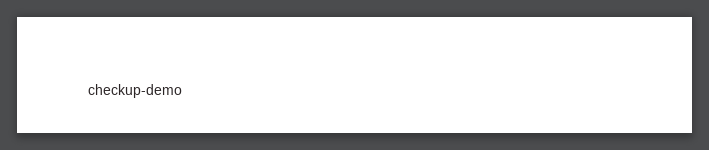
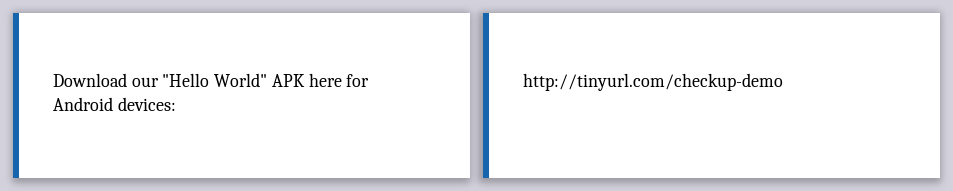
[88,84,182,98] checkup-demo -> [53,73,370,87] [53,97,176,111] [523,73,783,91] Download our "Hello World" APK here for Android devices: http://tinyurl.com/checkup-demo

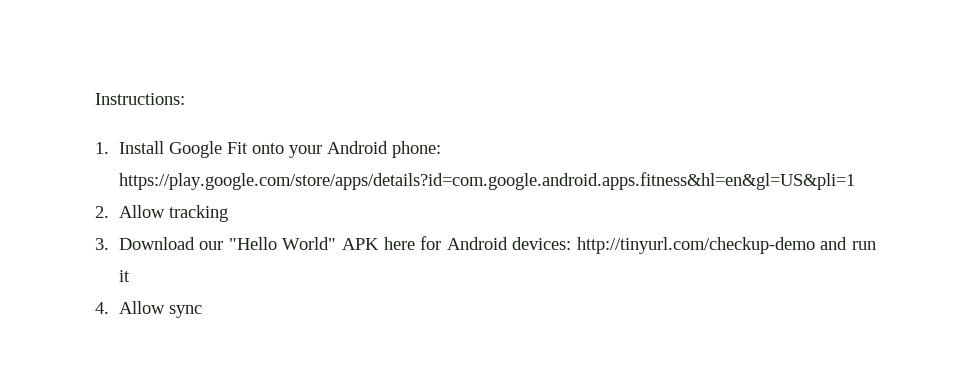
(53, 80) none -> [95,93,185,105] [95,141,441,158] [118,172,855,190] [95,205,228,222] [95,238,109,250] Instructions: // 1. Install Google Fit onto your Android phone: https://play.google.com/store/apps/details?id=com.google.android.apps.fitness&hl=en&gl=US&pli=1 // 2. Allow tracking // 3.
(783, 82) none -> [820,237,877,250] [118,270,130,282] [95,301,202,318] and run it // 4. Allow sync

